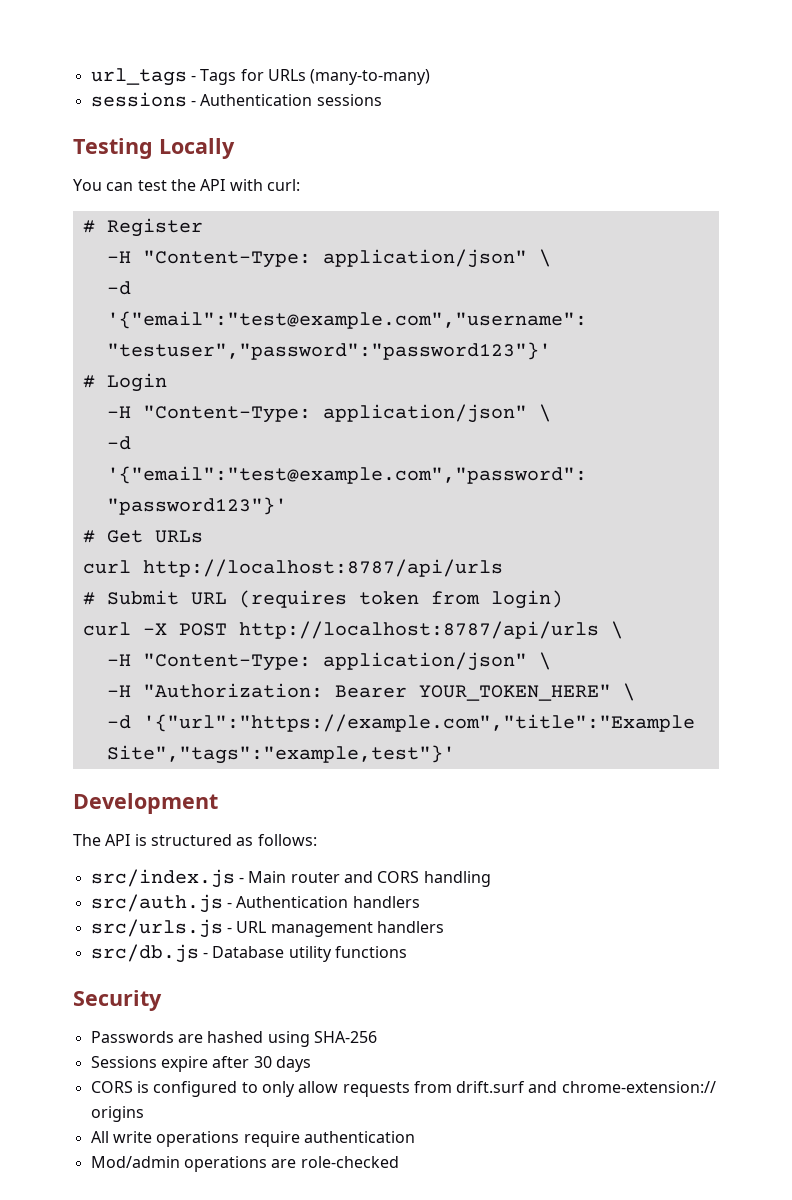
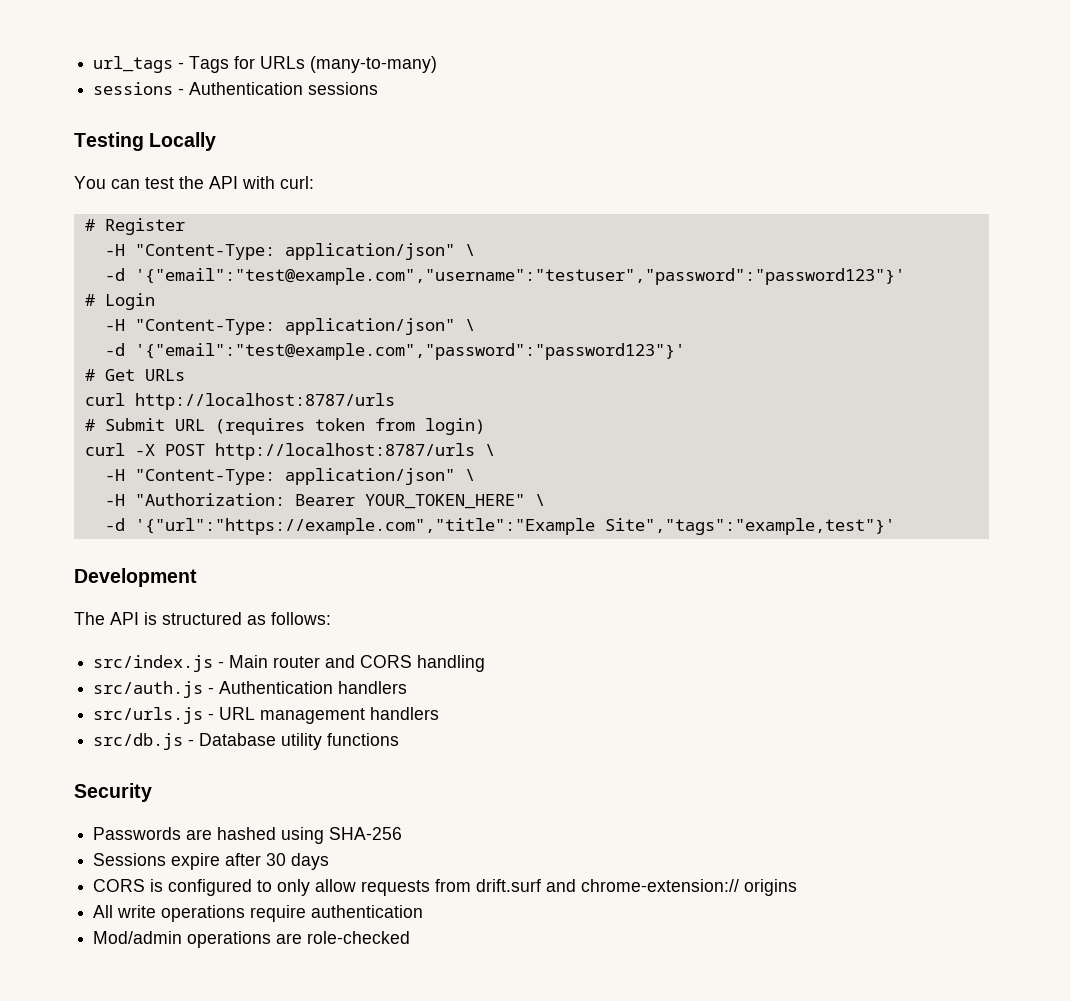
[142,559,503,577] http://localhost:8787/api/urls -> [134,393,395,410] http://localhost:8787/urls
[238,621,599,639] http://localhost:8787/api/urls -> [214,443,475,460] http://localhost:8787/urls

